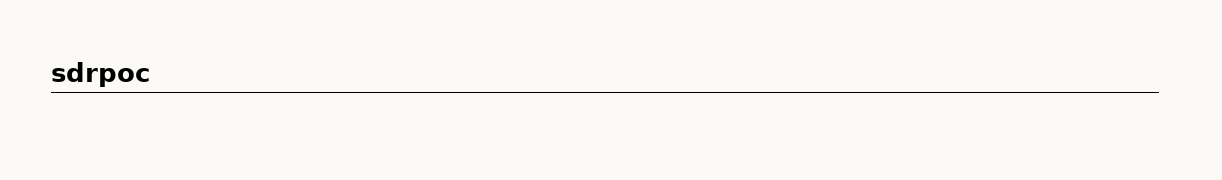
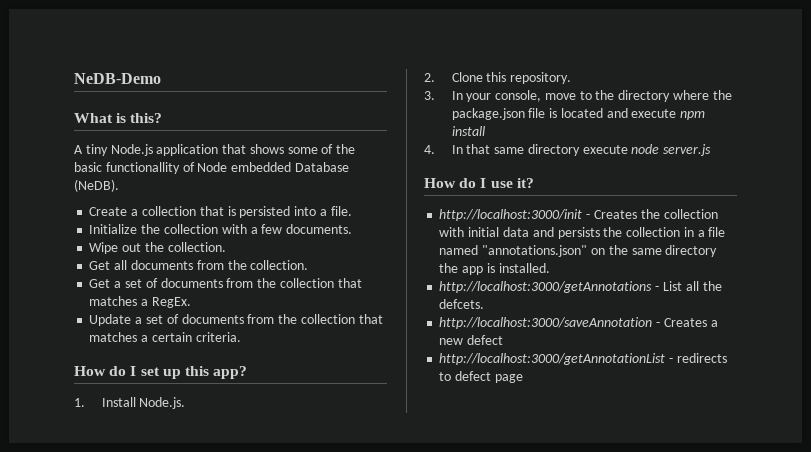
[51,62,150,87] sdrpoc -> [74,73,161,84] [74,113,163,123] [74,144,356,156] [74,162,349,174] [74,179,119,192] [89,206,352,218] [89,224,353,234] [89,242,226,254] [89,260,309,270] [89,278,362,288] [89,296,191,308] [89,314,383,326] [89,332,241,342] [74,366,248,379] [74,397,186,409] [424,72,572,84] [424,90,732,102] [451,108,706,120] [451,126,485,136] [424,144,712,156] [424,178,534,188] [439,209,718,221] [439,227,726,239] [439,245,718,257] [439,263,550,275] [439,281,722,293] [439,299,485,309] [439,317,718,329] [439,335,504,345] [439,353,727,365] [439,371,523,383] NeDB-Demo // What is this? // A tiny Node.js application that shows some of the basic functionallity of Node embedded Database (NeDB). // Create a collection that is persisted into a file. // Initialize the collection with a few documents. // Wipe out the collection. // Get all documents from the collection. // Get a set of documents from the collection that matches a RegEx. // Update a set of documents from the collection that matches a certain criteria. // How do I set up this app? // 1. Install Node.js. // 2. Clone this repository. // 3. In your console, move to the directory where the package.json file is located and execute npm install // 4. In that same directory execute node server.js // How do I use it? // http://localhost:3000/init - Creates the collection with initial data and persists the collection in a file named "annotations.json" on the same directory the app is installed. // http://localhost:3000/getAnnotations - List all the defcets. // http://localhost:3000/saveAnnotation - Creates a new defect // http://localhost:3000/getAnnotationList - redirects to defect page

